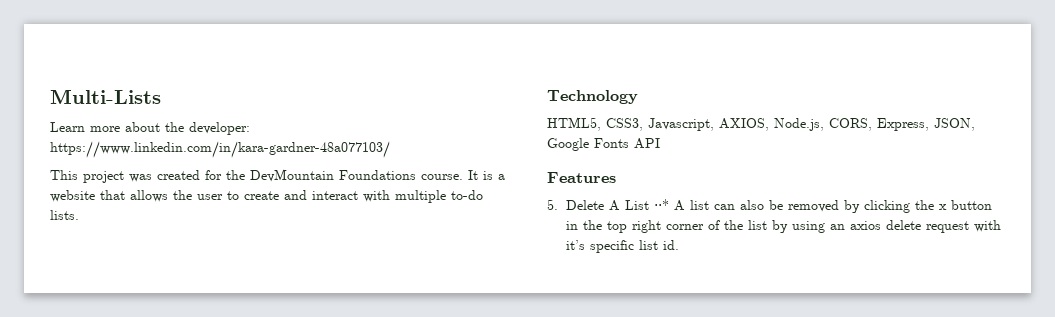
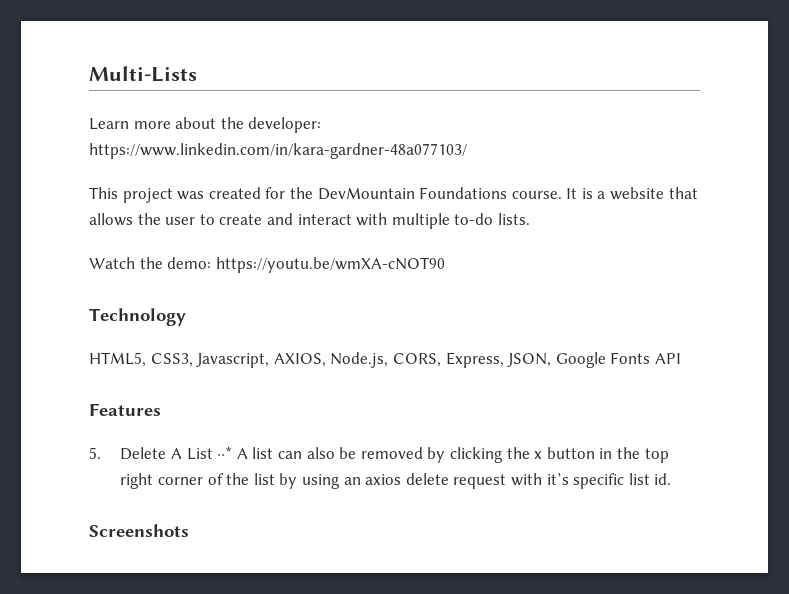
(79, 215) none -> [89,257,445,273] // Watch the demo: https://youtu.be/wmXA-cNOT90
(680, 245) none -> [89,524,189,537] // Screenshots

